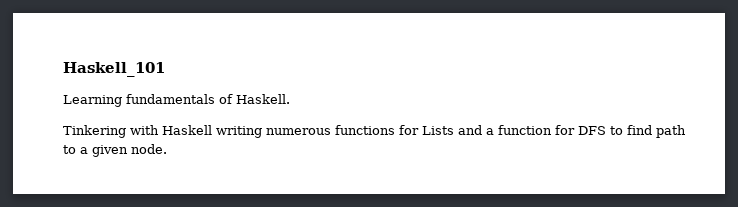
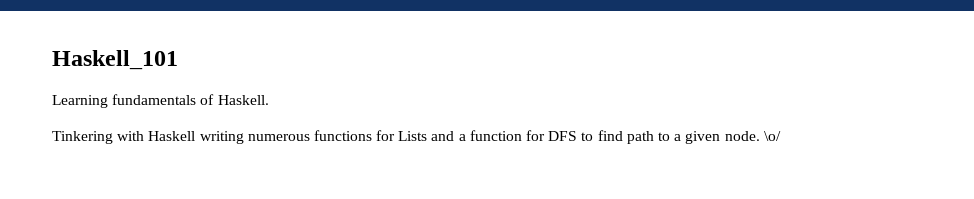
(167, 149) none -> [763,131,781,141] \o/

